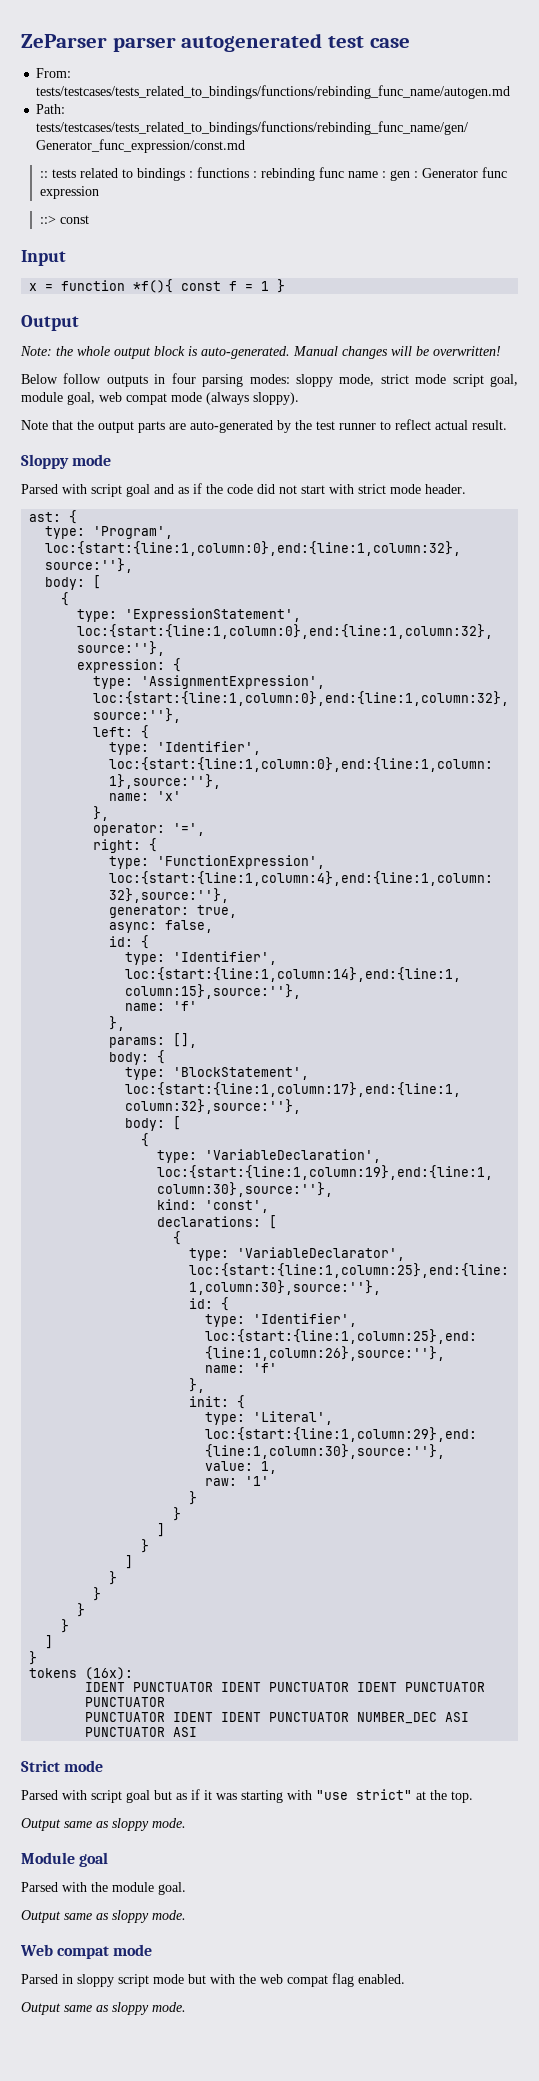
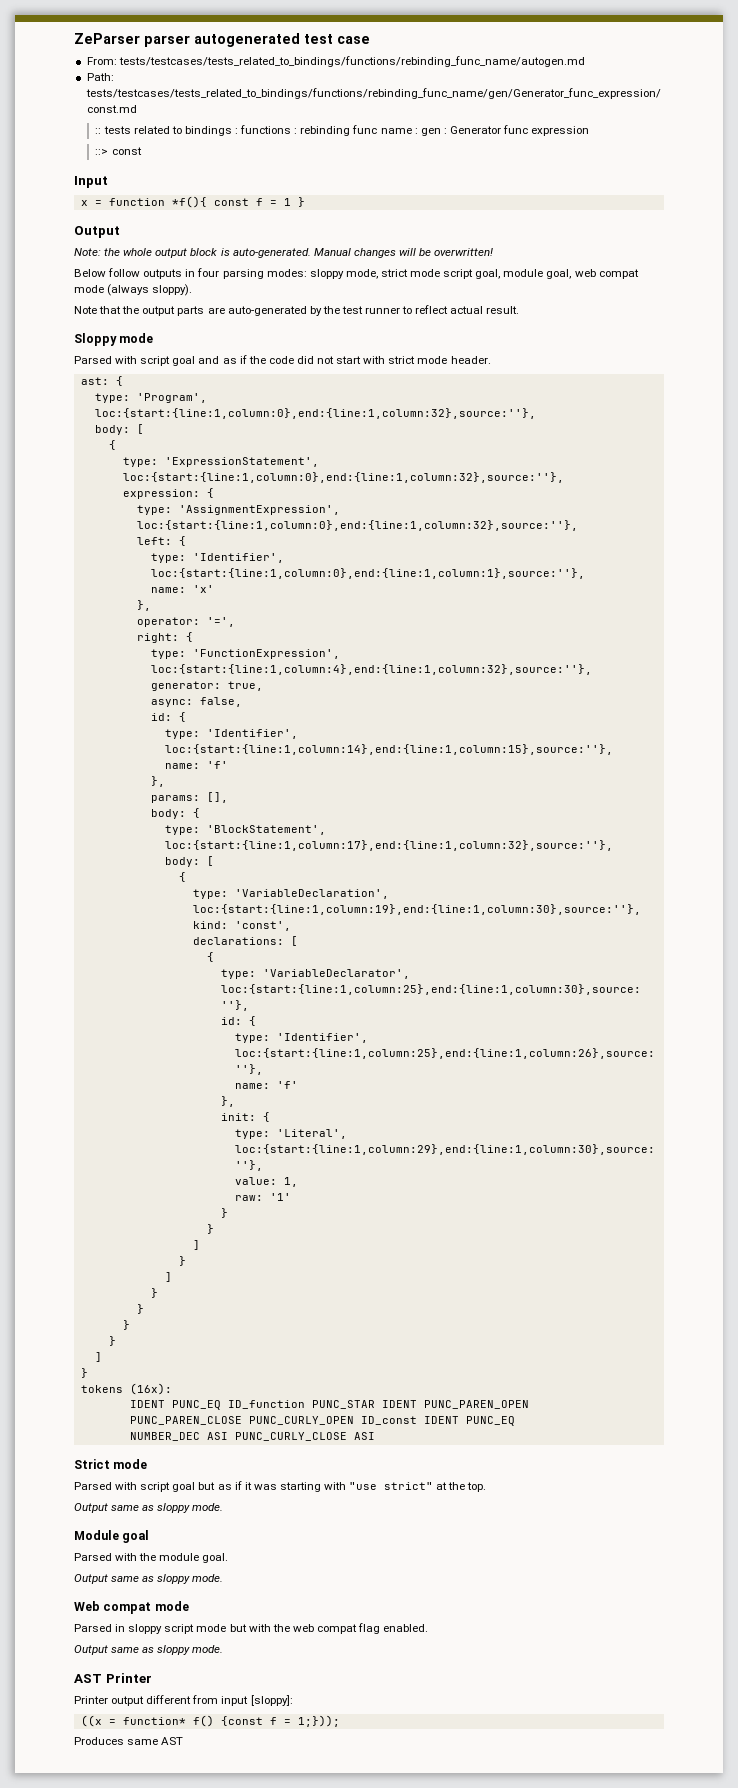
[133,1682,486,1692] [85,1697,166,1707] [85,1712,350,1722] PUNCTUATOR IDENT PUNCTUATOR IDENT PUNCTUATOR PUNCTUATOR // PUNCTUATOR IDENT IDENT PUNCTUATOR -> [171,1400,529,1410] [129,1416,515,1426] PUNC_EQ ID_function PUNC_STAR IDENT PUNC_PAREN_OPEN // PUNC_PAREN_CLOSE PUNC_CURLY_OPEN ID_const IDENT PUNC_EQ //
[85,1727,166,1737] PUNCTUATOR -> [234,1432,347,1441] PUNC_CURLY_CLOSE
(186, 2007) none -> [74,1673,152,1683] [74,1695,293,1706] [80,1715,340,1727] [74,1737,184,1745] // AST Printer // Printer output different from input [sloppy]: // ((x = function* f() {const f = 1;})); // Produces same AST

